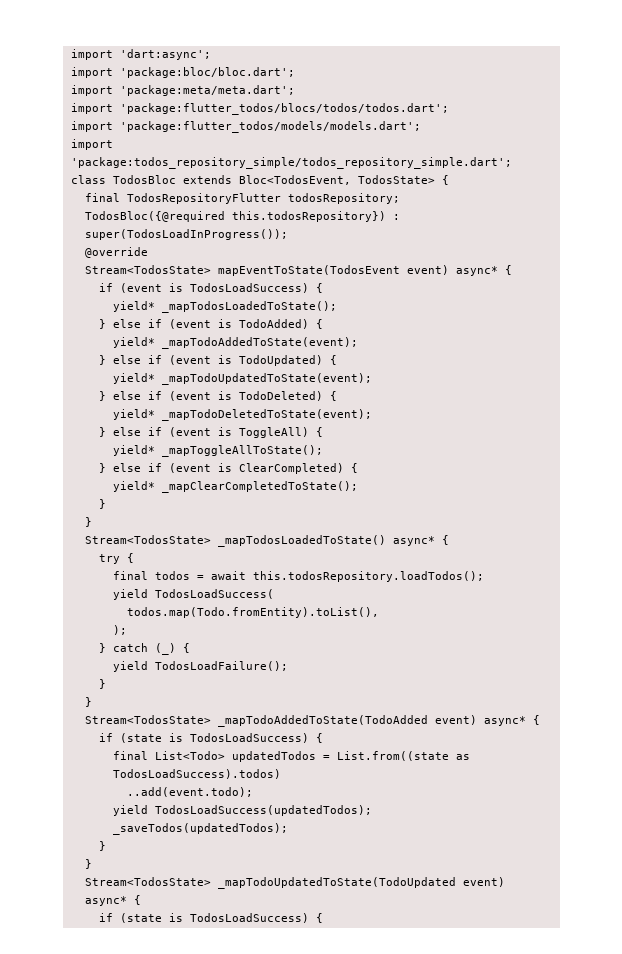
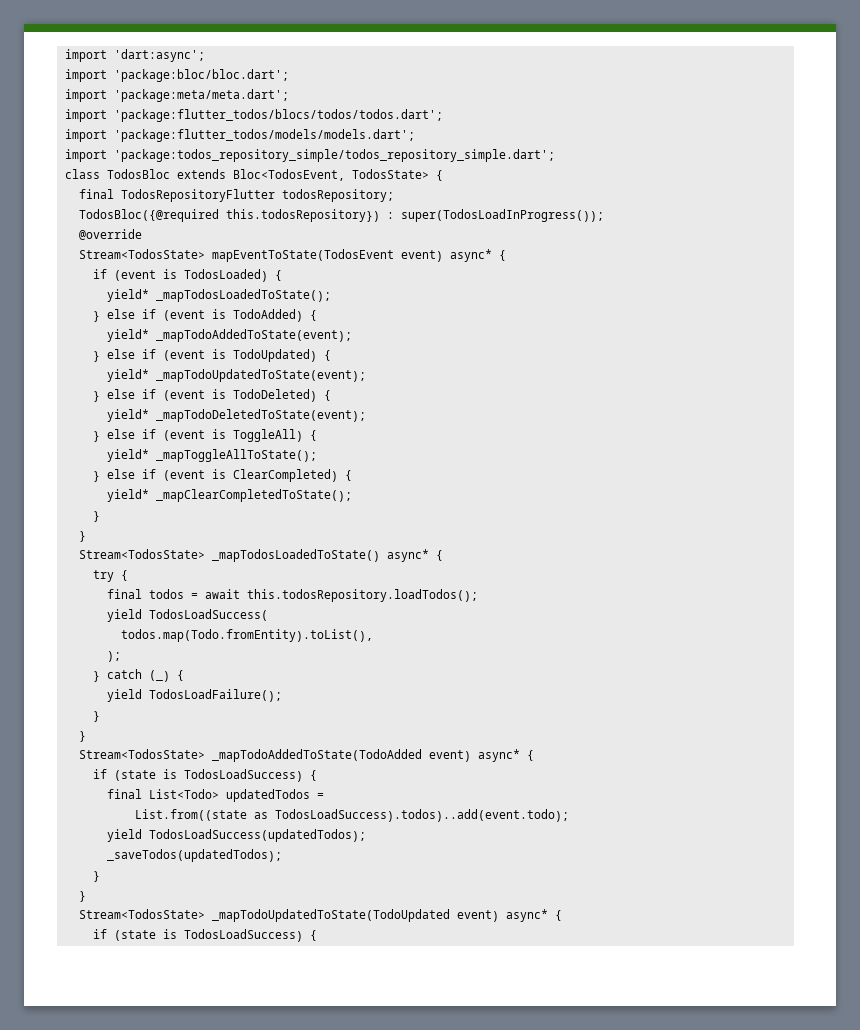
[189,283,309,293] TodosLoadSuccess) -> [183,269,268,282] TodosLoaded)
(330, 757) none -> (324, 796) //
[112,769,281,779] [126,787,253,797] TodosLoadSuccess).todos) // ..add(event.todo); -> [274,809,569,822] TodosLoadSuccess).todos)..add(event.todo);

